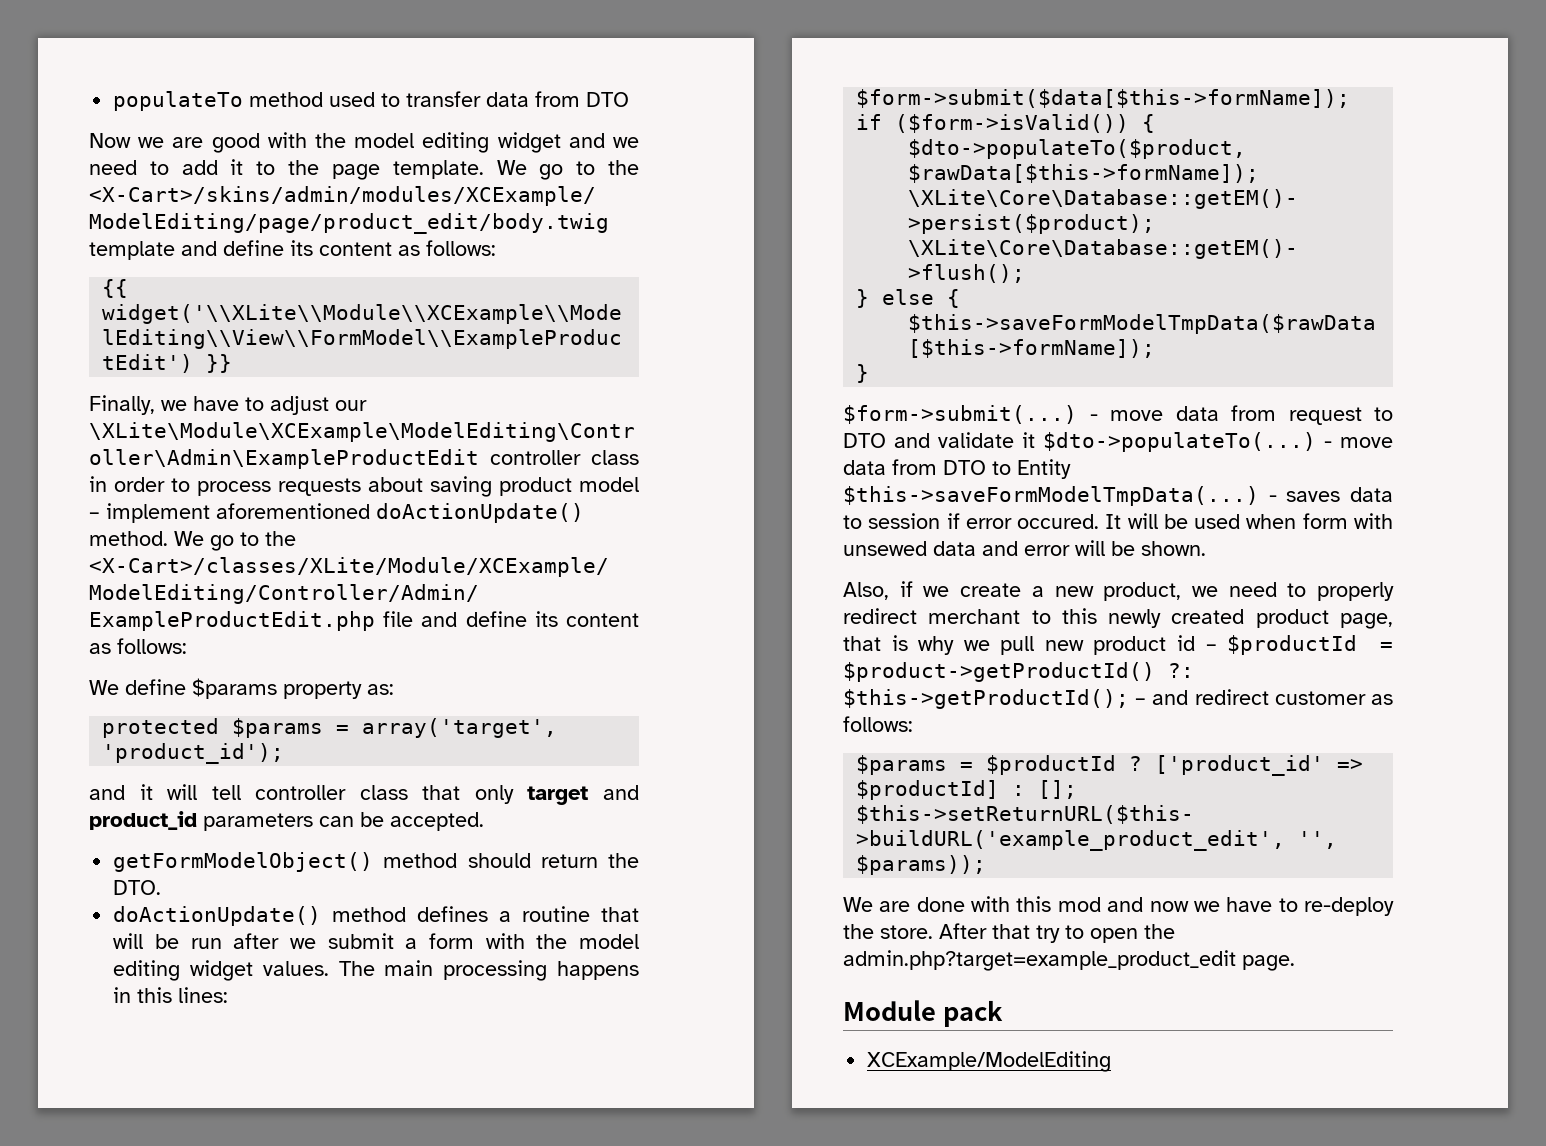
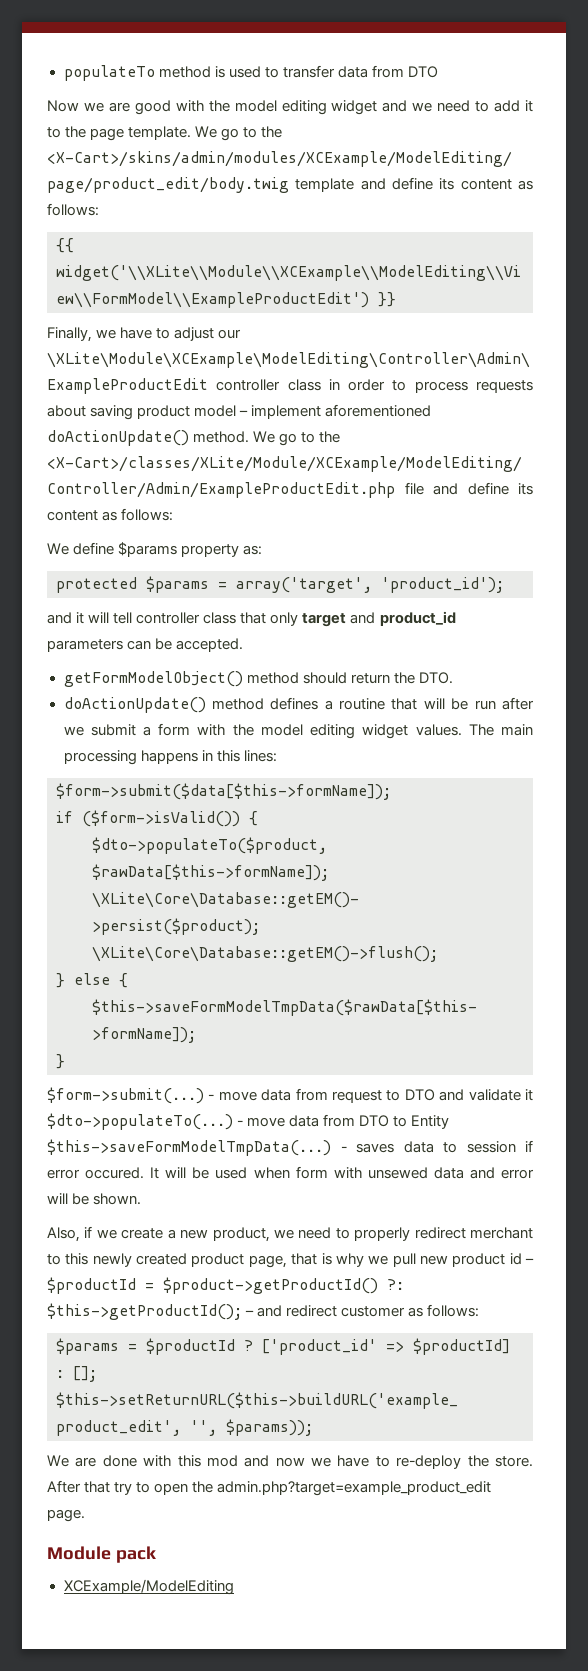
(324, 99) none -> [214,66,225,78] is

